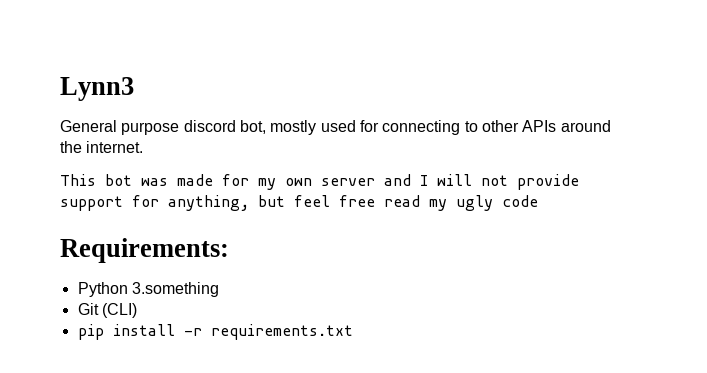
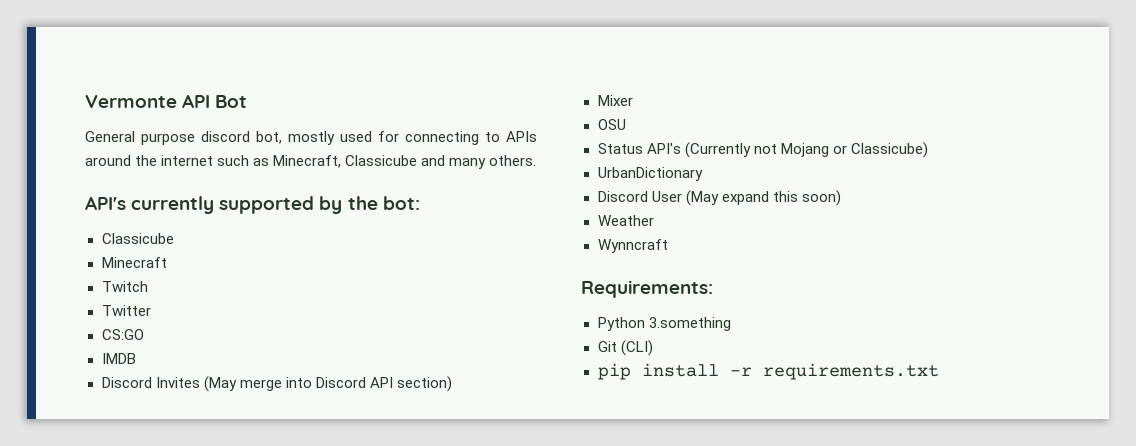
[60,77,134,101] Lynn3 -> [85,94,248,108] Vermonte API Bot
[481,120,519,132] other -> (500, 137) none
[86,141,144,153] [60,174,579,190] [60,195,538,211] internet. // This bot was made for my own server and I will not provide support for anything, but feel free read my ugly code -> [161,155,537,169] [85,196,420,214] [101,233,174,244] [101,257,167,268] [101,281,148,292] [101,305,151,316] [101,329,144,340] [101,353,136,364] [101,376,452,392] [597,95,633,106] [597,119,626,130] [597,142,928,158] [597,167,703,181] [597,190,841,206] [597,215,654,226] [597,239,668,253] internet such as Minecraft, Classicube and many others. // API's currently supported by the bot: // Classicube // Minecraft // Twitch // Twitter // CS:GO // IMDB // Discord Invites (May merge into Discord API section) // Mixer // OSU // Status API's (Currently not Mojang or Classicube) // UrbanDictionary // Discord User (May expand this soon) // Weather // Wynncraft

